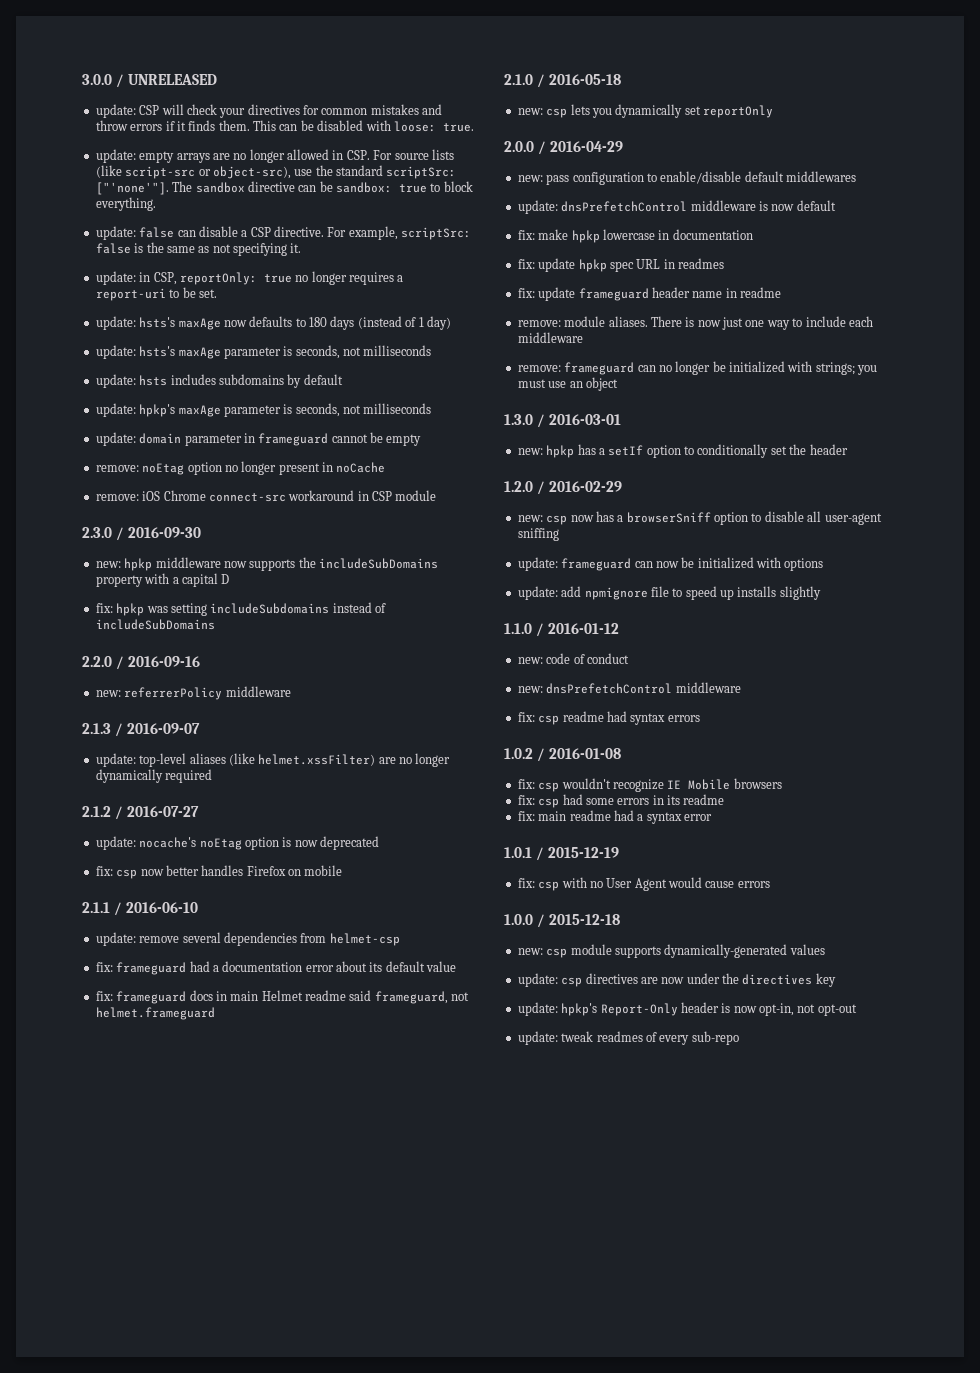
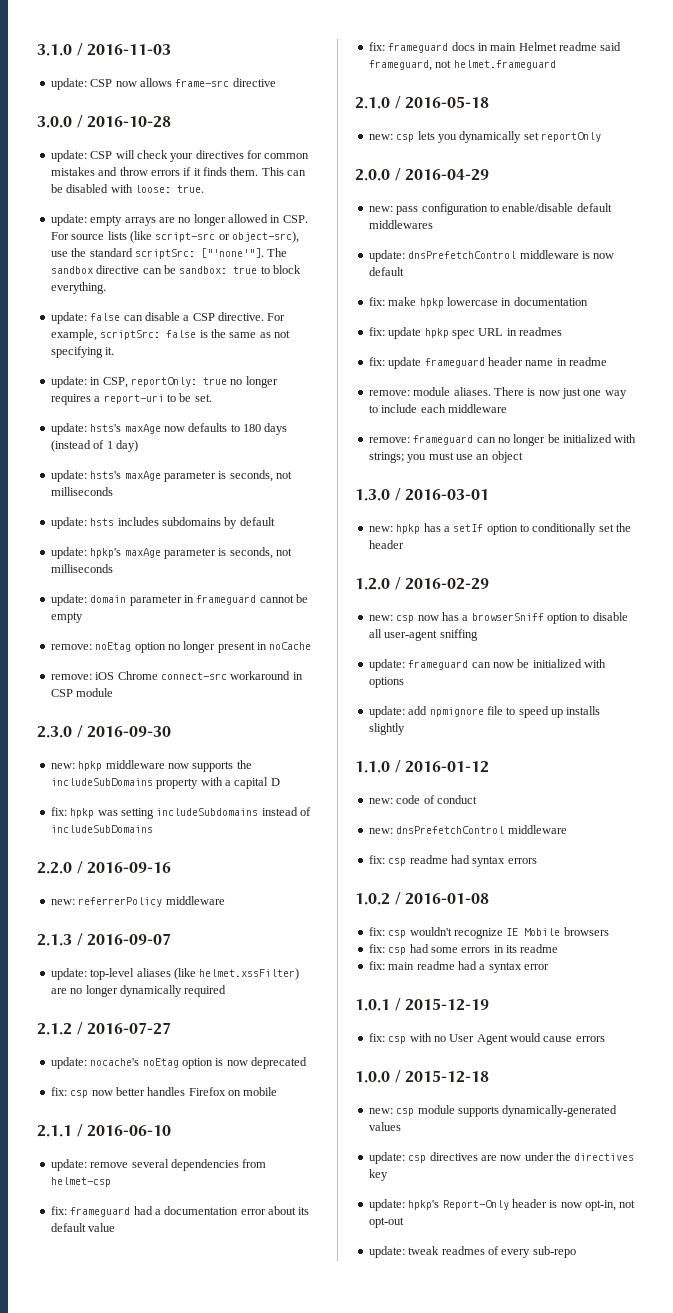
(82, 79) none -> [37,43,172,56] [50,78,276,90] 3.1.0 / 2016-11-03 // update: CSP now allows frame-src directive //
[127,74,217,85] UNRELEASED -> [87,116,172,128] 2016-10-28

